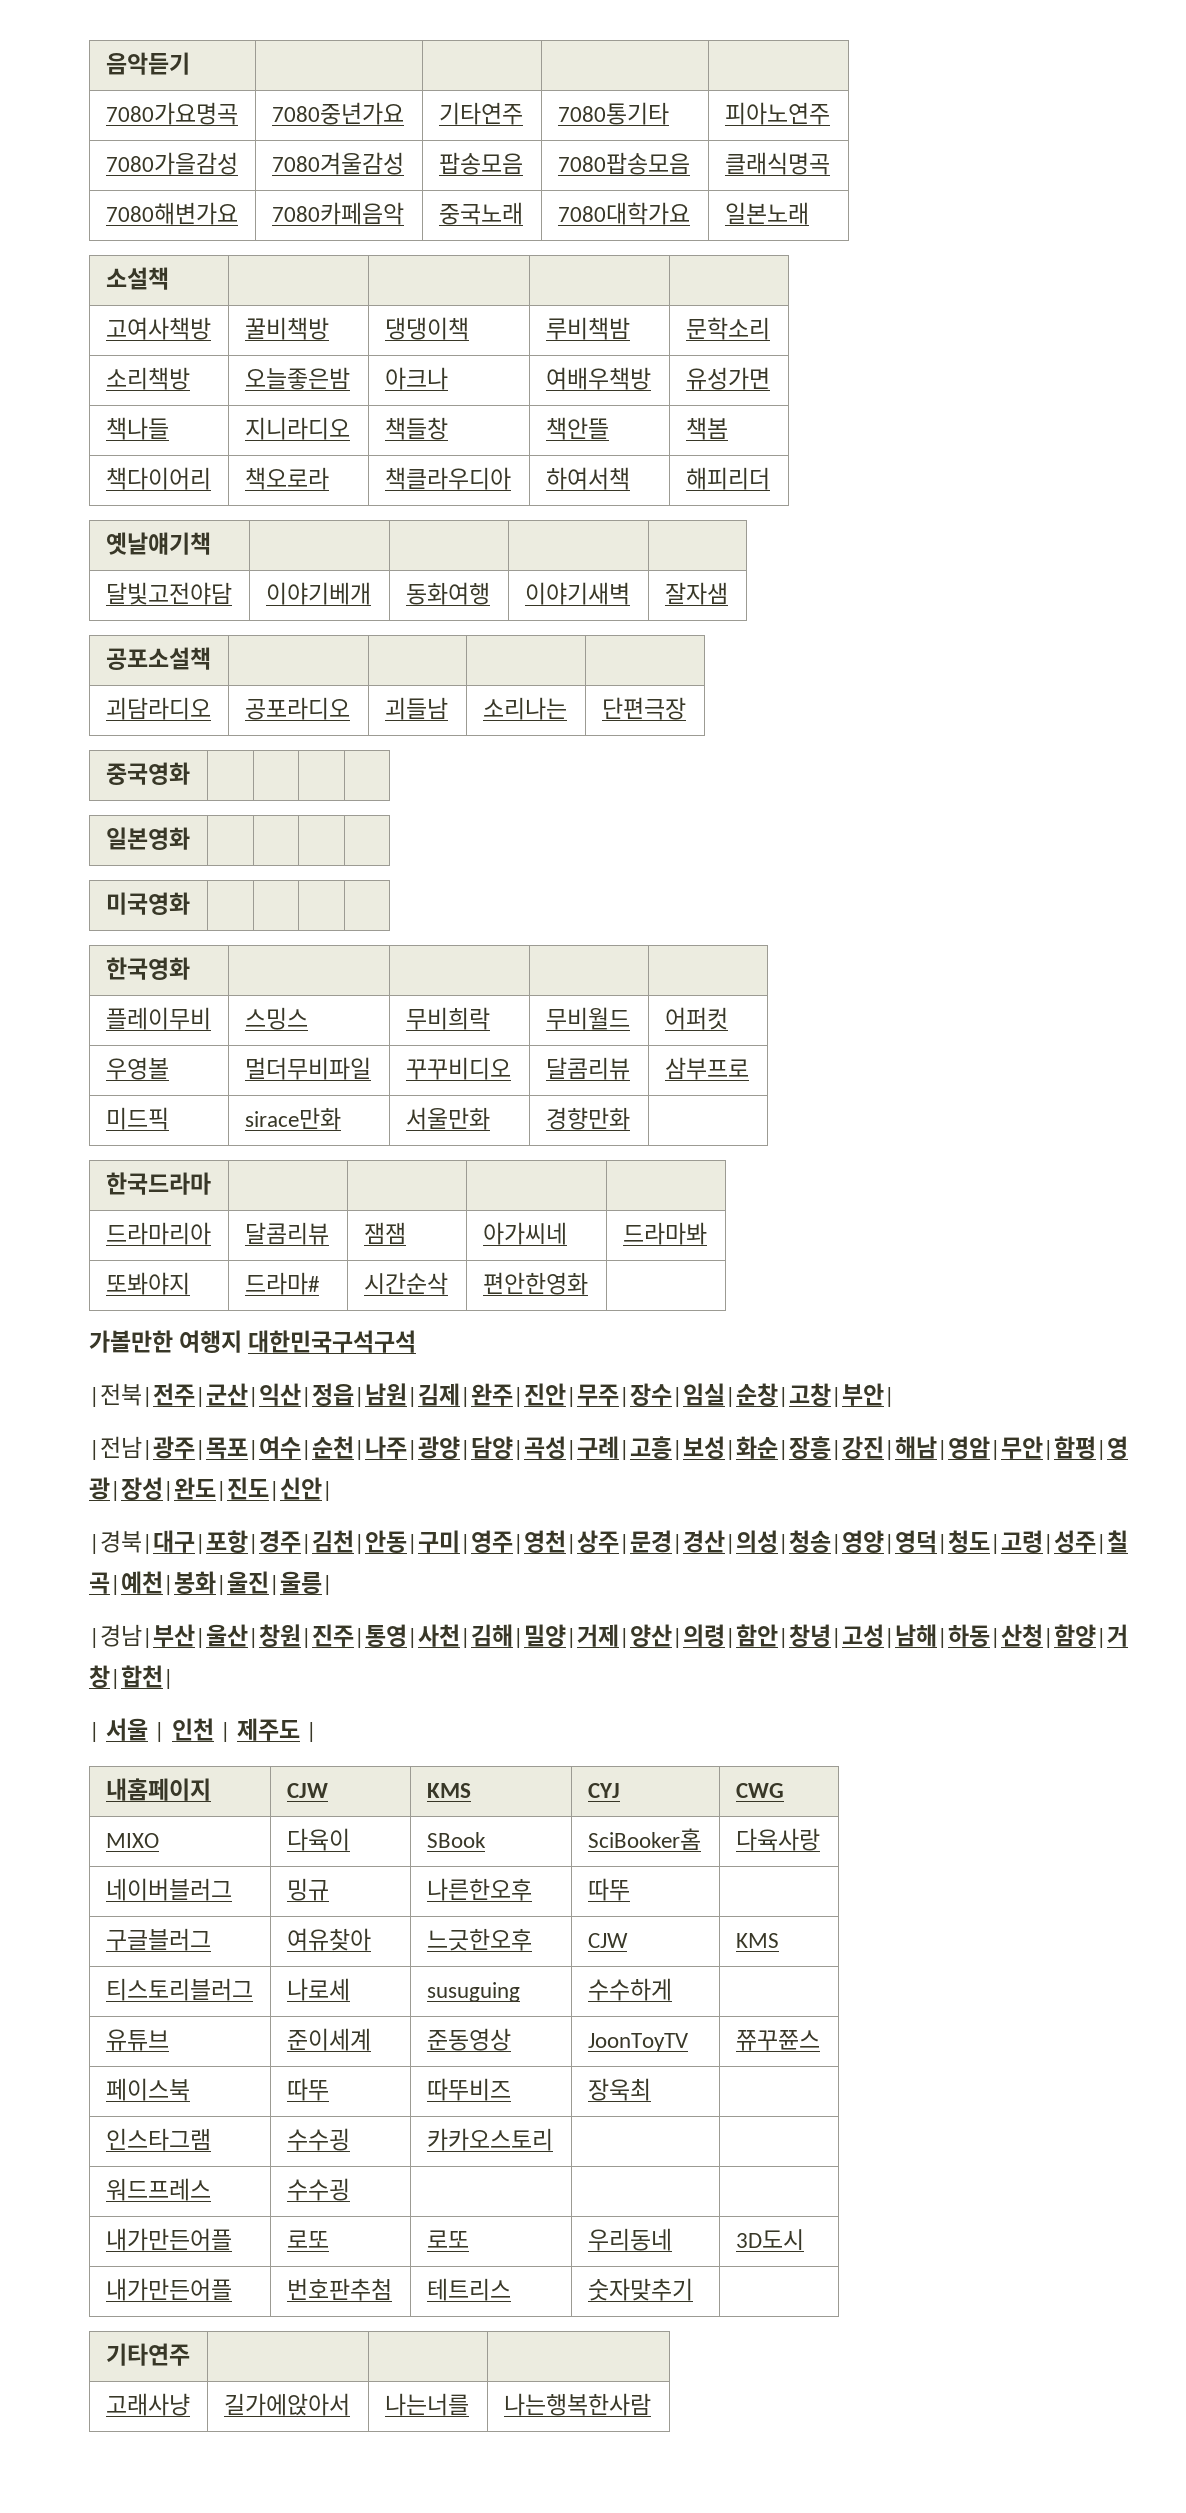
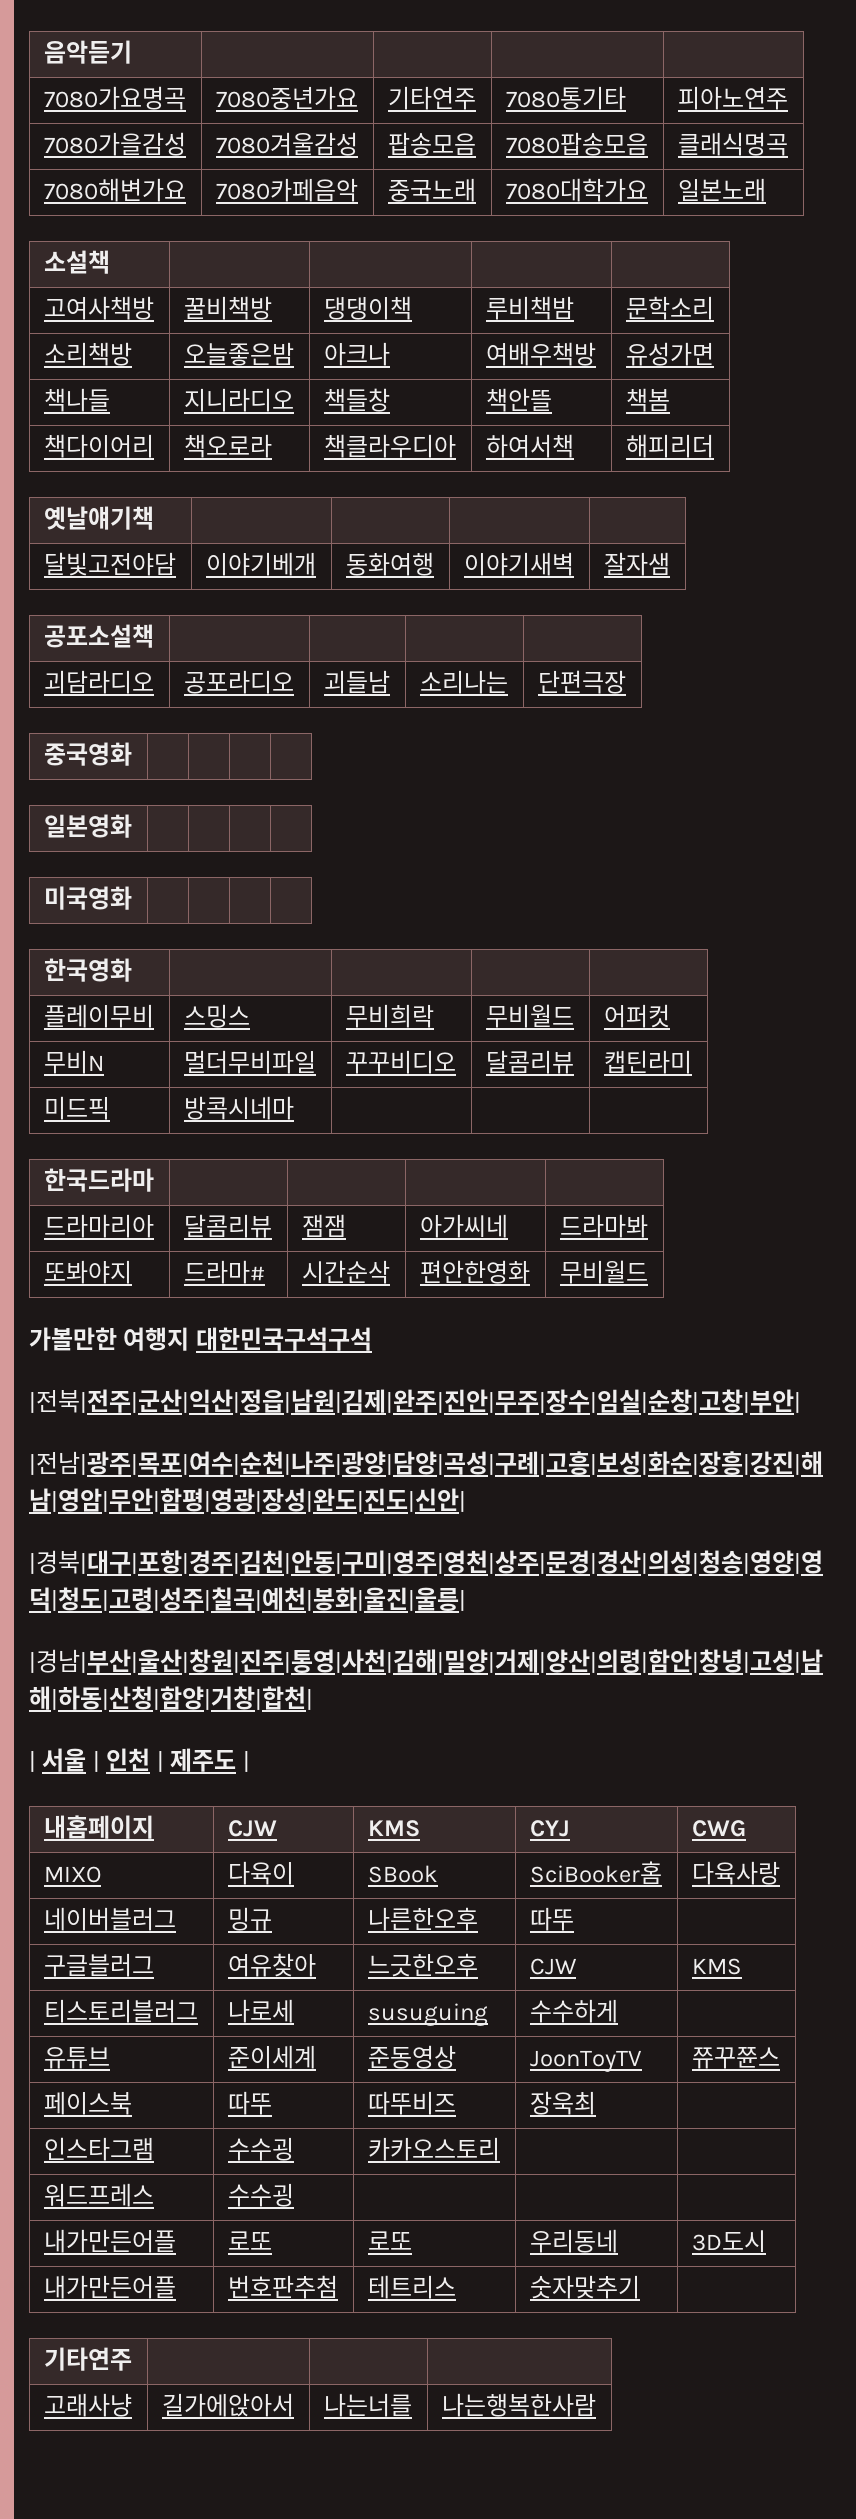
[105,1057,169,1080] 우영볼 -> [43,1050,104,1074] 무비N
[664,1057,749,1080] 삼부프로 -> [603,1050,692,1074] 캡틴라미
[244,1107,341,1130] [405,1107,490,1130] [545,1107,630,1130] sirace만화 | 서울만화 | 경향만화 -> [183,1096,294,1120] 방콕시네마 | |
(588, 1283) none -> [559,1260,648,1284] 무비월드

